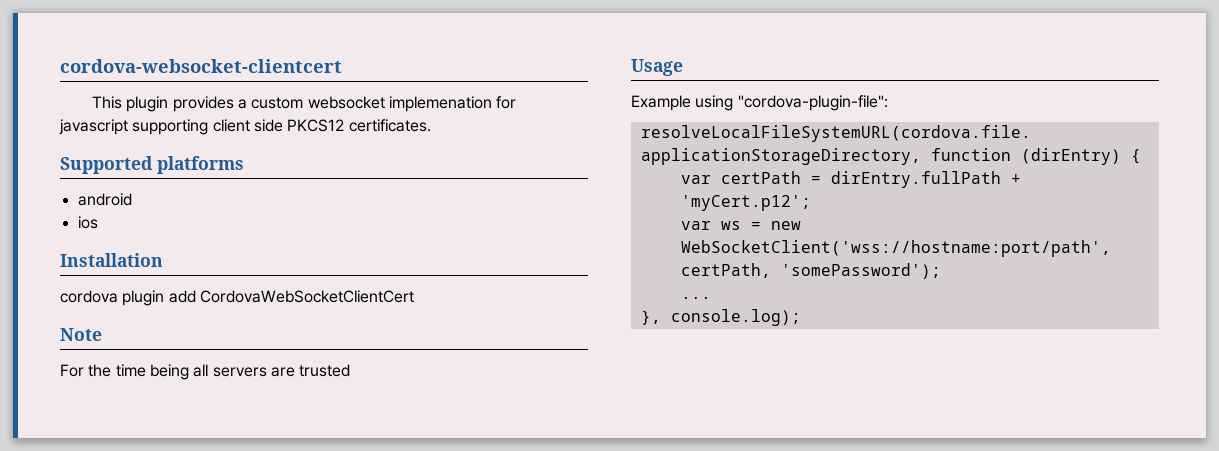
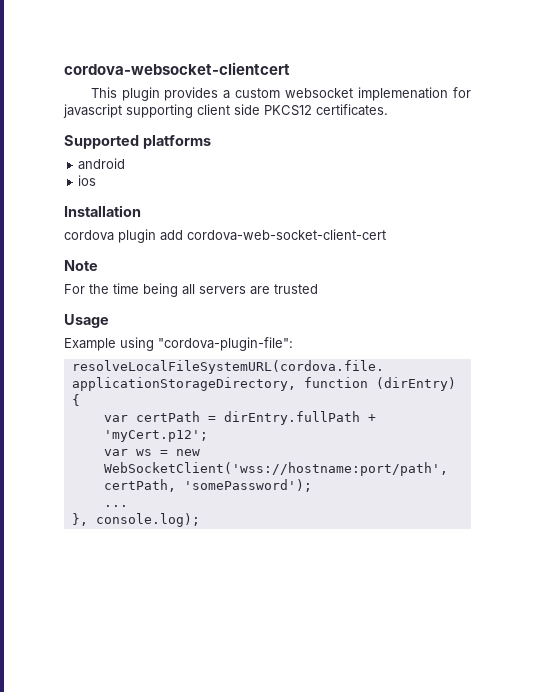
[199,290,414,303] CordovaWebSocketClientCert -> [187,229,386,241] cordova-web-socket-client-cert

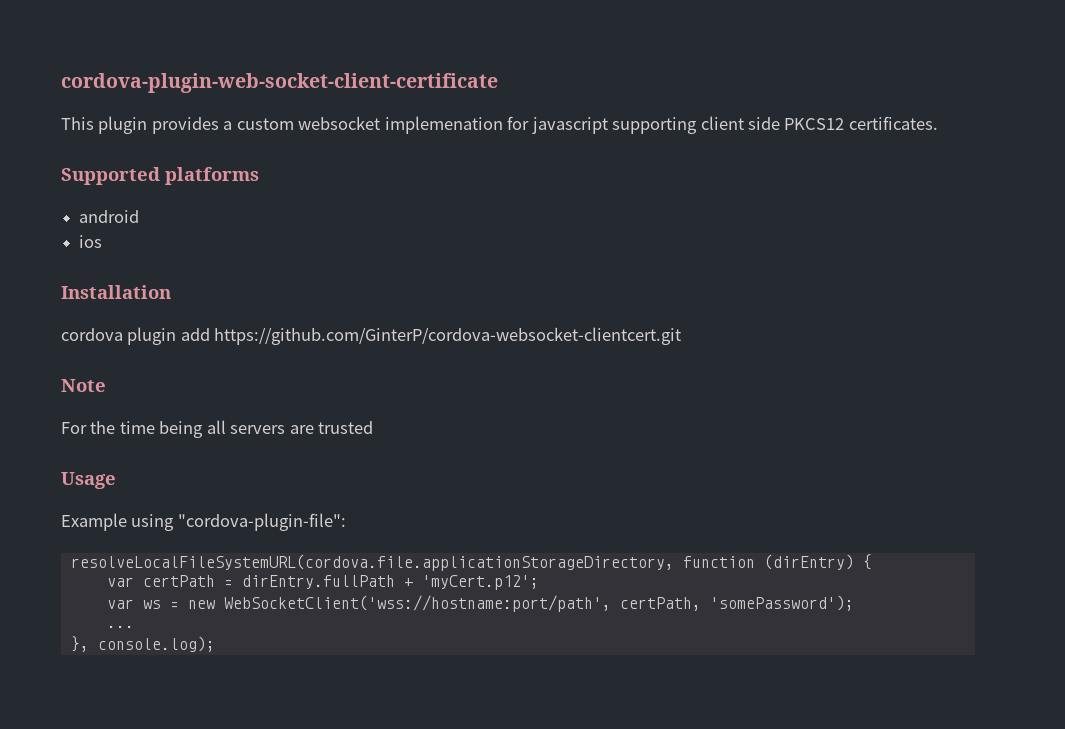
[64,62,290,75] cordova-websocket-clientcert -> [61,73,498,93] cordova-plugin-web-socket-client-certificate
[187,229,386,241] cordova-web-socket-client-cert -> [214,327,682,345] https://github.com/GinterP/cordova-websocket-clientcert.git

